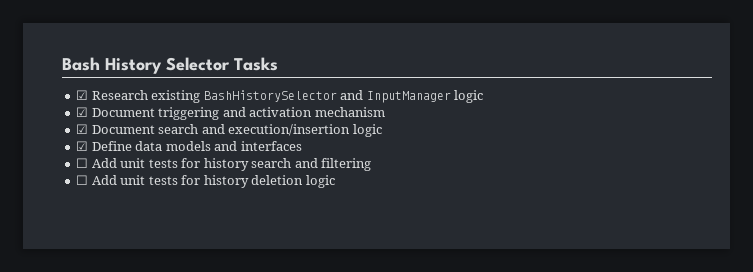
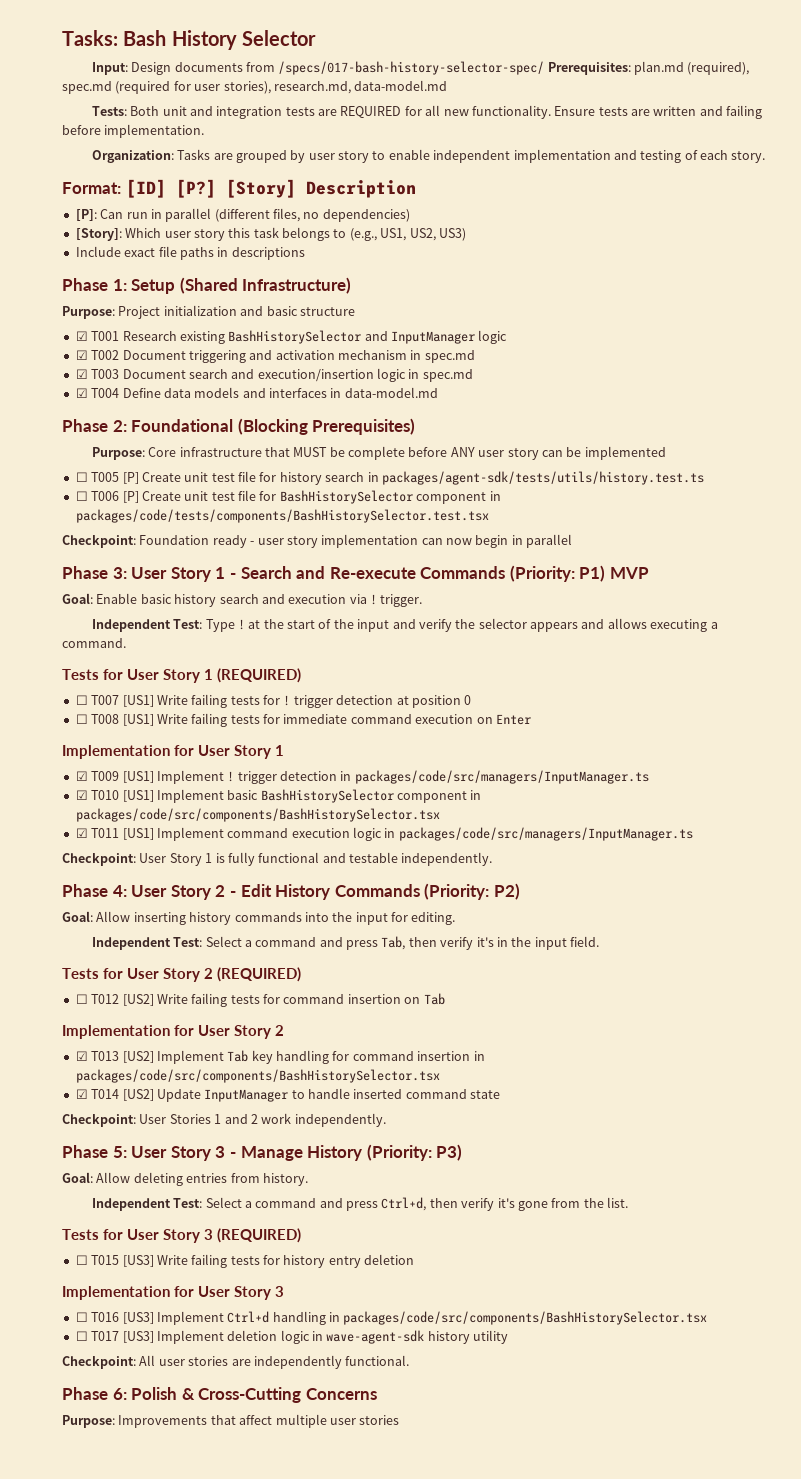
(62, 64) none -> [62,30,118,46] Tasks:
[234,57,278,71] [76,90,89,100] Tasks // ☑ -> [91,61,750,75] [62,80,448,94] [91,105,763,119] [62,124,205,138] [91,149,766,163] [62,179,416,198] [75,208,410,222] [75,227,466,241] [75,246,305,260] [62,277,352,294] [62,305,355,319] [75,331,120,341] // Input: Design documents from /specs/017-bash-history-selector-spec/ Prerequisites: plan.md (required), spec.md (required for user stories), research.md, data-model.md // Tests: Both unit and integration tests are REQUIRED for all new functionality. Ensure tests are written and failing before implementation. // Organization: Tasks are grouped by user story to enable independent implementation and testing of each story. // Format: [ID] [P?] [Story] Description // [P]: Can run in parallel (different files, no dependencies) // [Story]: Which user story this task belongs to (e.g., US1, US2, US3) // Include exact file paths in descriptions // Phase 1: Setup (Shared Infrastructure) // Purpose: Project initialization and basic structure // ☑ T001
(89, 112) none -> [91,350,120,360] T002
[76,124,89,134] // ☑ -> [410,350,475,363] [75,369,120,379] in spec.md // ☑ T003
[76,141,89,151] // ☑ -> [408,369,473,382] [75,388,120,398] in spec.md // ☑ T004
[76,158,372,171] [76,175,335,188] // ☐ Add unit tests for history search and filtering // ☐ Add unit tests for history deletion logic -> [330,387,438,398] [62,418,416,435] [91,446,666,460] [75,471,704,485] [75,490,501,504] [75,509,489,523] [62,534,573,548] [62,565,650,582] [62,593,423,607] [91,618,718,632] [62,638,126,648] [62,668,301,683] [75,694,472,708] [75,713,531,727] [62,745,284,759] [75,770,649,784] [75,789,482,803] [75,808,440,822] [75,827,693,841] [62,852,493,866] [62,883,520,900] [62,911,456,925] [91,936,600,950] [62,967,301,982] [75,993,445,1007] [62,1025,284,1039] [75,1050,485,1064] [75,1069,440,1083] [75,1088,501,1102] [62,1113,386,1127] [62,1144,463,1161] [62,1172,308,1186] [91,1197,629,1211] [62,1228,301,1243] [75,1254,415,1268] [62,1286,284,1300] [75,1311,708,1325] [75,1330,509,1344] [62,1355,410,1369] [62,1387,377,1403] [62,1414,400,1428] in data-model.md // Phase 2: Foundational (Blocking Prerequisites) // Purpose: Core infrastructure that MUST be complete before ANY user story can be implemented // ☐ T005 [P] Create unit test file for history search in packages/agent-sdk/tests/utils/history.test.ts // ☐ T006 [P] Create unit test file for BashHistorySelector component in packages/code/tests/components/BashHistorySelector.test.tsx // Checkpoint: Foundation ready - user story implementation can now begin in parallel // Phase 3: User Story 1 - Search and Re-execute Commands (Priority: P1) MVP // Goal: Enable basic history search and execution via ! trigger. // Independent Test: Type ! at the start of the input and verify the selector appears and allows executing a command. // Tests for User Story 1 (REQUIRED) // ☐ T007 [US1] Write failing tests for ! trigger detection at position 0 // ☐ T008 [US1] Write failing tests for immediate command execution on Enter // Implementation for User Story 1 // ☑ T009 [US1] Implement ! trigger detection in packages/code/src/managers/InputManager.ts // ☑ T010 [US1] Implement basic BashHistorySelector component in packages/code/src/components/BashHistorySelector.tsx // ☑ T011 [US1] Implement command execution logic in packages/code/src/managers/InputManager.ts // Checkpoint: User Story 1 is fully functional and testable independently. // Phase 4: User Story 2 - Edit History Commands (Priority: P2) // Goal: Allow inserting history commands into the input for editing. // Independent Test: Select a command and press Tab, then verify it's in the input field. // Tests for User Story 2 (REQUIRED) // ☐ T012 [US2] Write failing tests for command insertion on Tab // Implementation for User Story 2 // ☑ T013 [US2] Implement Tab key handling for command insertion in packages/code/src/components/BashHistorySelector.tsx // ☑ T014 [US2] Update InputManager to handle inserted command state // Checkpoint: User Stories 1 and 2 work independently. // Phase 5: User Story 3 - Manage History (Priority: P3) // Goal: Allow deleting entries from history. // Independent Test: Select a command and press Ctrl+d, then verify it's gone from the list. // Tests for User Story 3 (REQUIRED) // ☐ T015 [US3] Write failing tests for history entry deletion // Implementation for User Story 3 // ☐ T016 [US3] Implement Ctrl+d handling in packages/code/src/components/BashHistorySelector.tsx // ☐ T017 [US3] Implement deletion logic in wave-agent-sdk history utility // Checkpoint: All user stories are independently functional. // Phase 6: Polish & Cross-Cutting Concerns // Purpose: Improvements that affect multiple user stories

